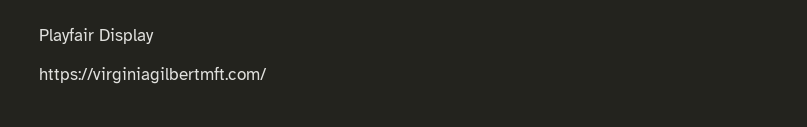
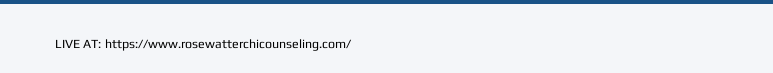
[39,27,154,44] [39,66,267,84] Playfair Display // https://virginiagilbertmft.com/ -> [55,39,352,51] LIVE AT: https://www.rosewatterchicounseling.com/

